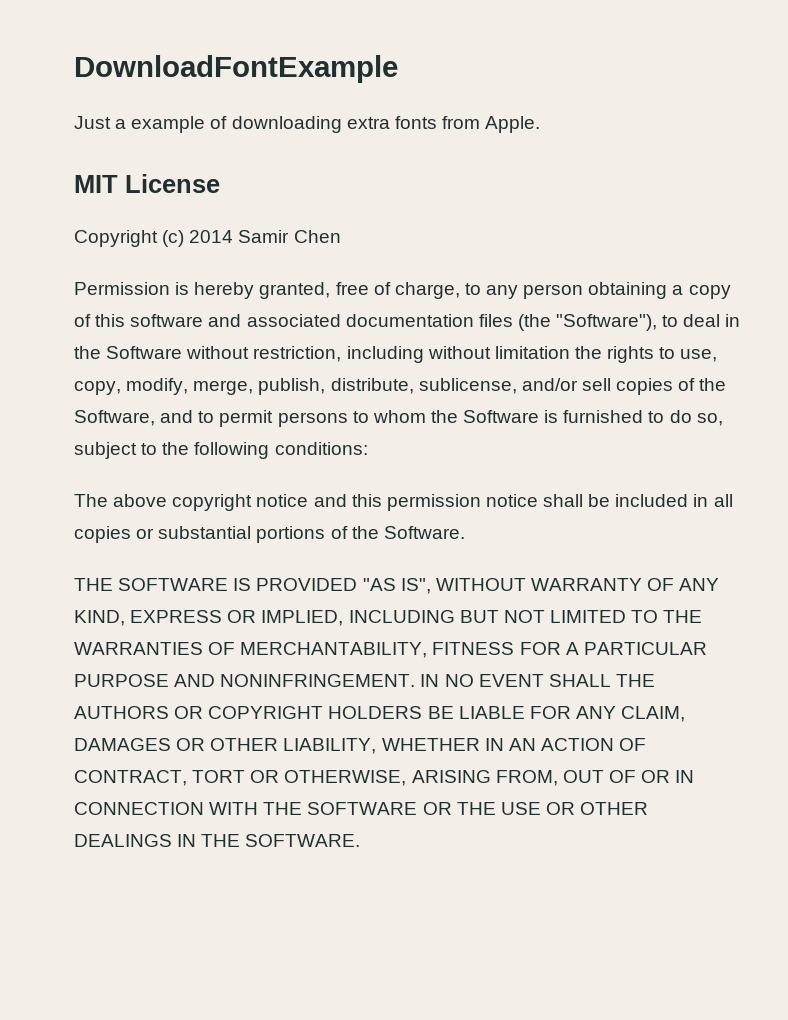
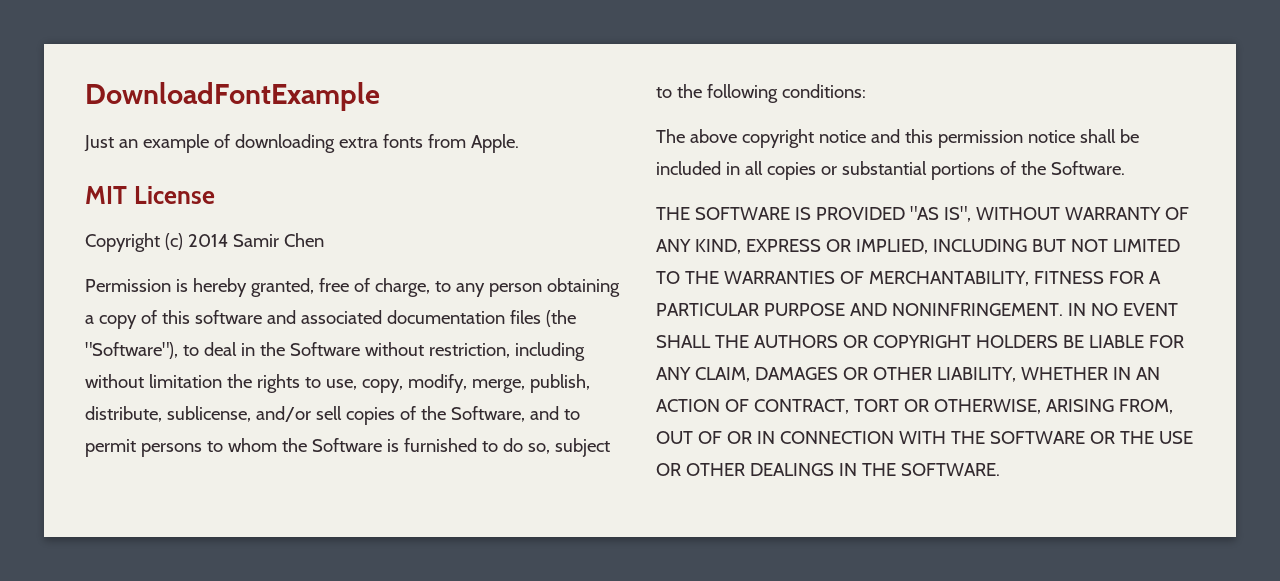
[115,119,127,129] a -> [118,139,138,148] an

